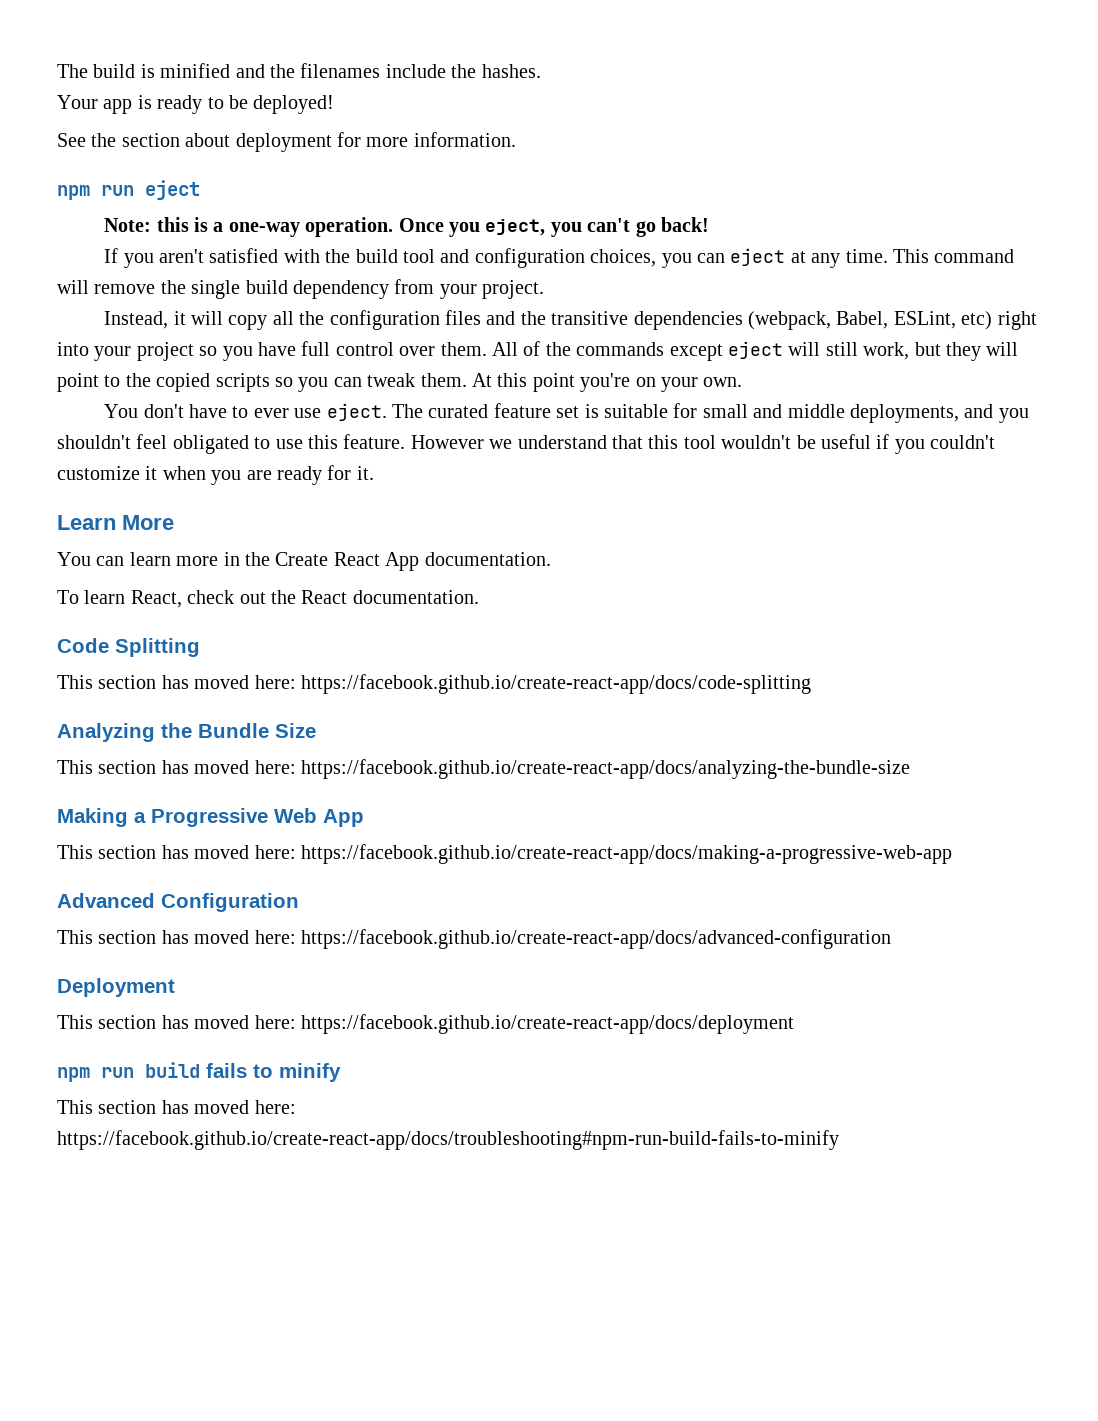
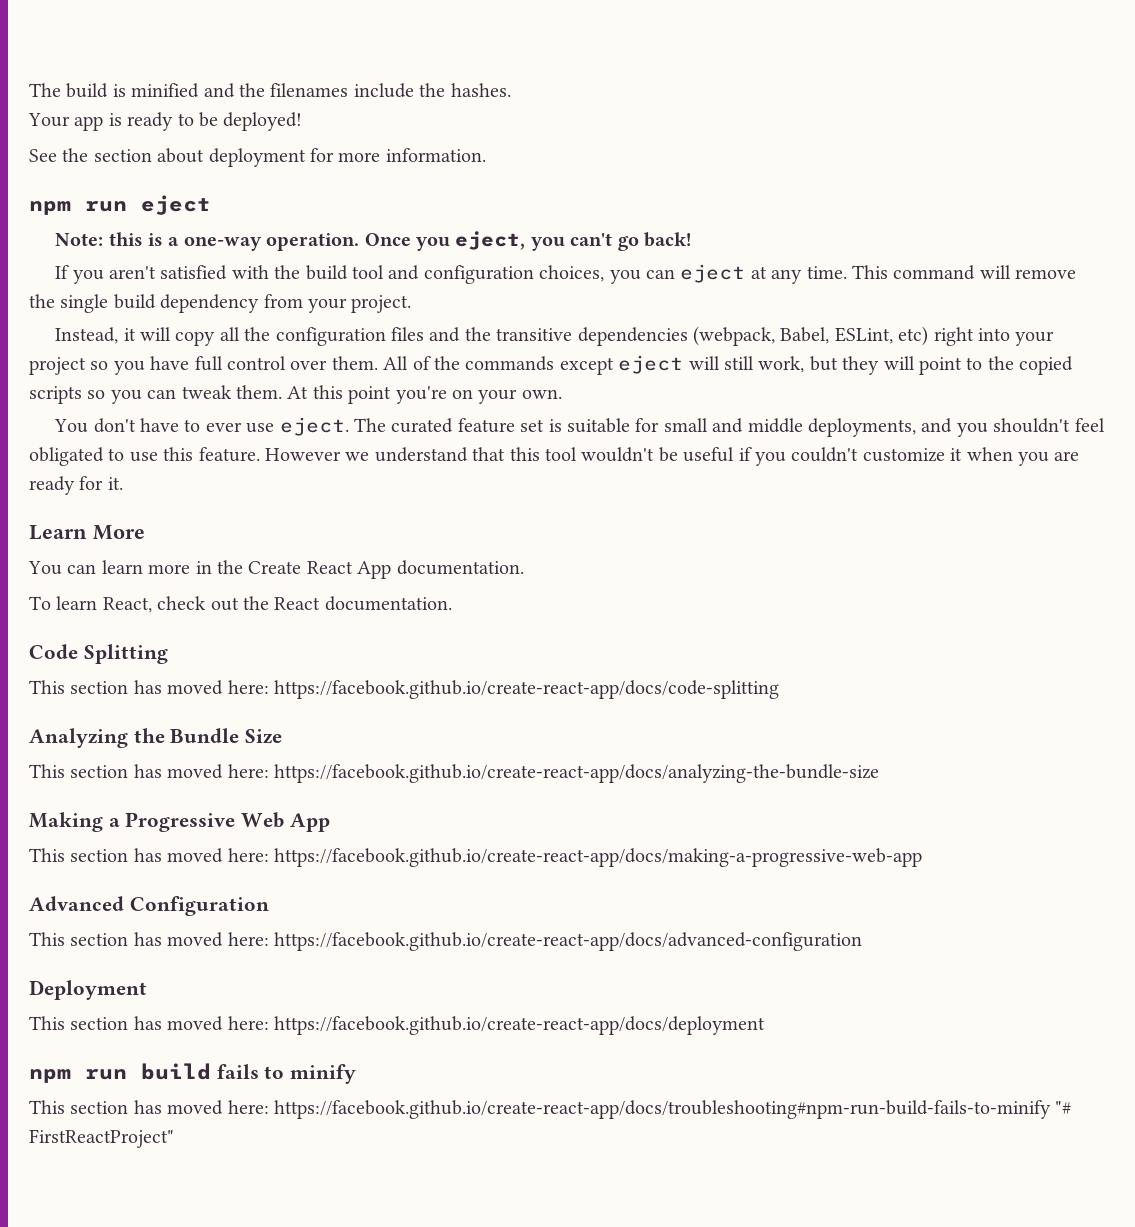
(839, 1140) none -> [1055,1101,1072,1114] [29,1129,174,1148] "# FirstReactProject"

